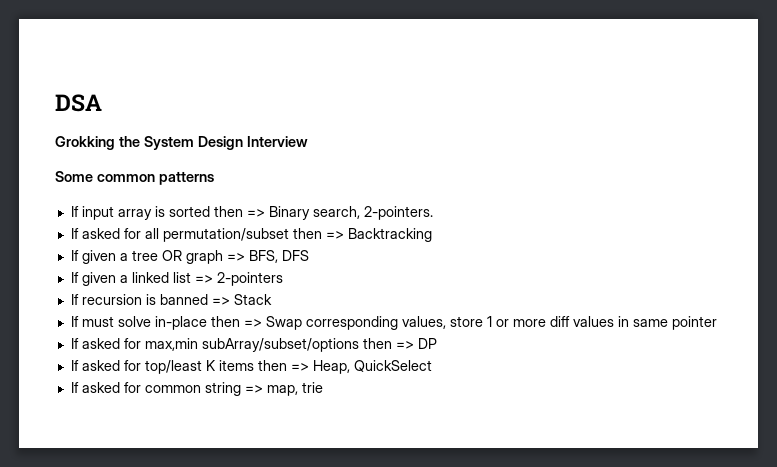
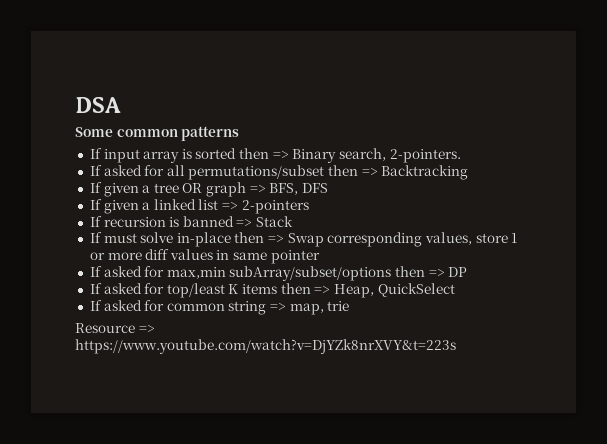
[55,136,308,150] // Grokking the System Design Interview -> (121, 105) none
[162,228,289,242] permutation/subset -> [188,165,325,180] permutations/subset
(323, 387) none -> [75,323,155,333] [75,339,456,354] // Resource => https://www.youtube.com/watch?v=DjYZk8nrXVY&t=223s

